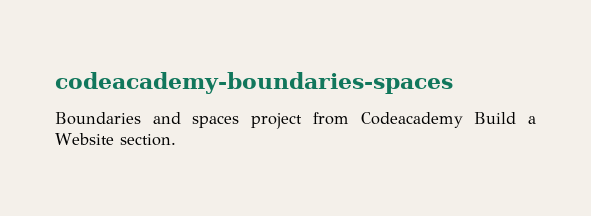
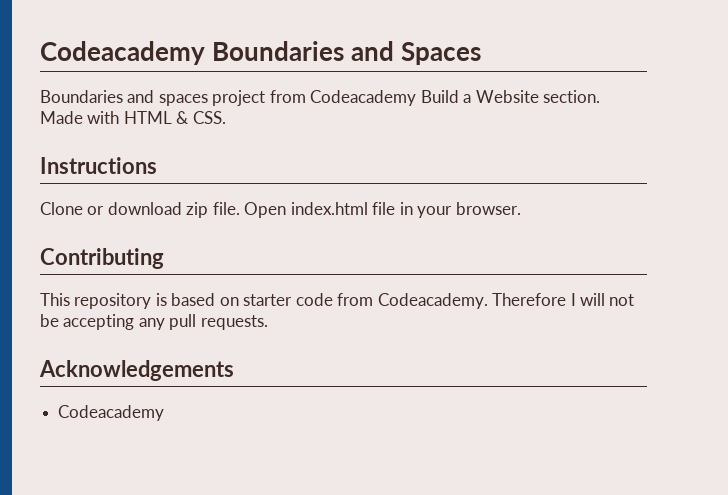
[55,72,453,94] codeacademy-boundaries-spaces -> [40,41,482,65] Codeacademy Boundaries and Spaces
(176, 140) none -> [40,111,226,124] [40,157,157,174] [40,202,521,218] [40,248,164,269] [40,293,635,309] [40,314,268,330] [39,360,234,381] [58,405,165,421] Made with HTML & CSS. // Instructions // Clone or download zip file. Open index.html file in your browser. // Contributing // This repository is based on starter code from Codeacademy. Therefore I will not be accepting any pull requests. // Acknowledgements // Codeacademy

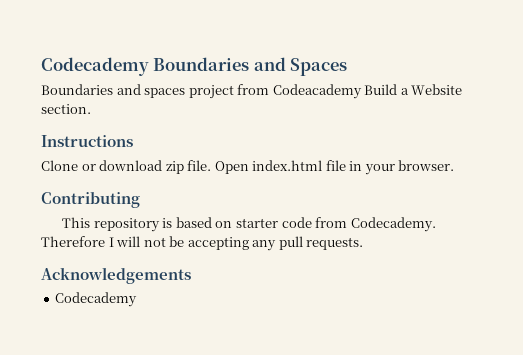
[40,41,205,65] Codeacademy -> [41,57,149,76] Codecademy
[40,111,226,124] Made with HTML & CSS. -> (91, 109) none
[377,293,488,309] Codeacademy. -> [350,217,436,232] Codecademy.
[58,405,165,421] Codeacademy -> [55,292,138,307] Codecademy

